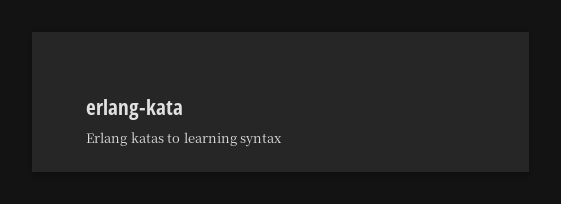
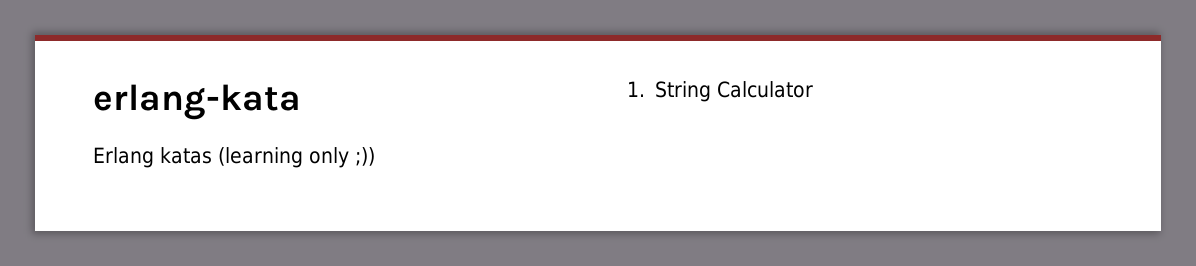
[167,132,283,147] to learning syntax -> [218,147,375,168] [627,81,814,102] (learning only ;)) // 1. String Calculator

